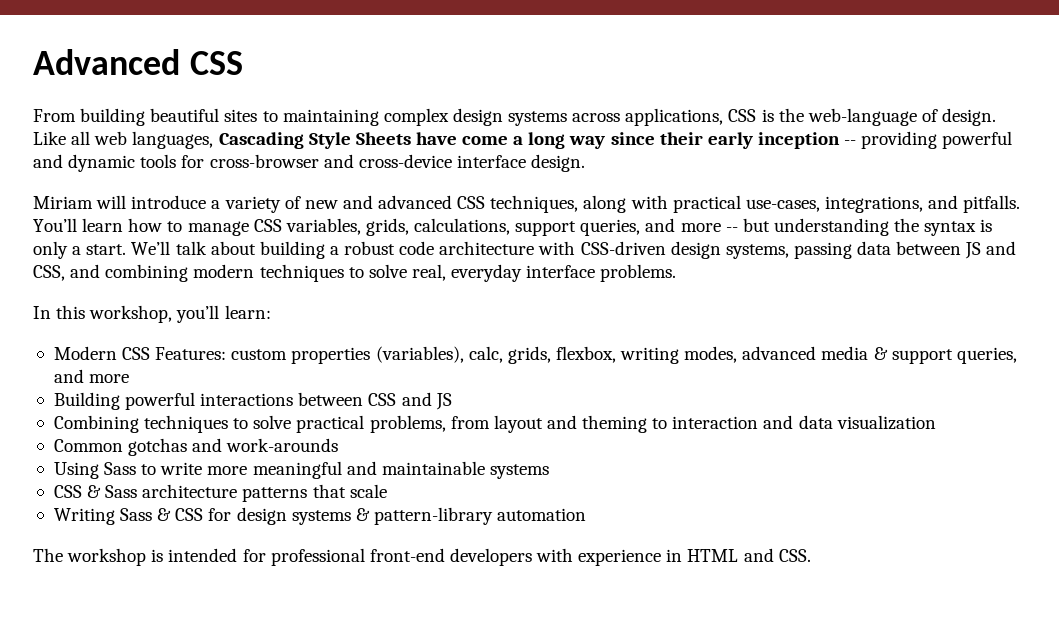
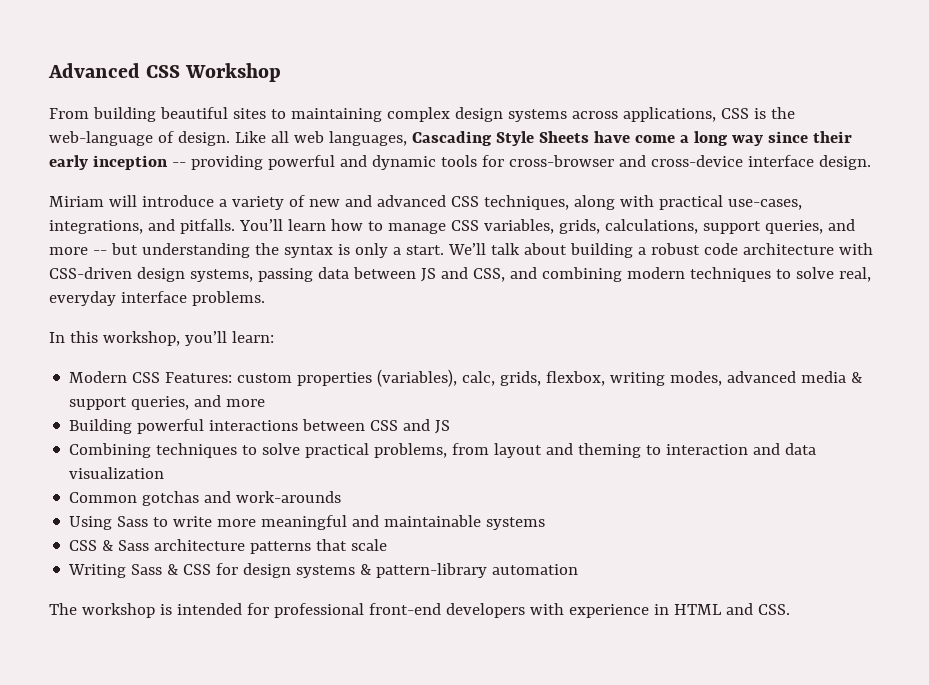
(243, 63) none -> [185,63,282,82] Workshop

